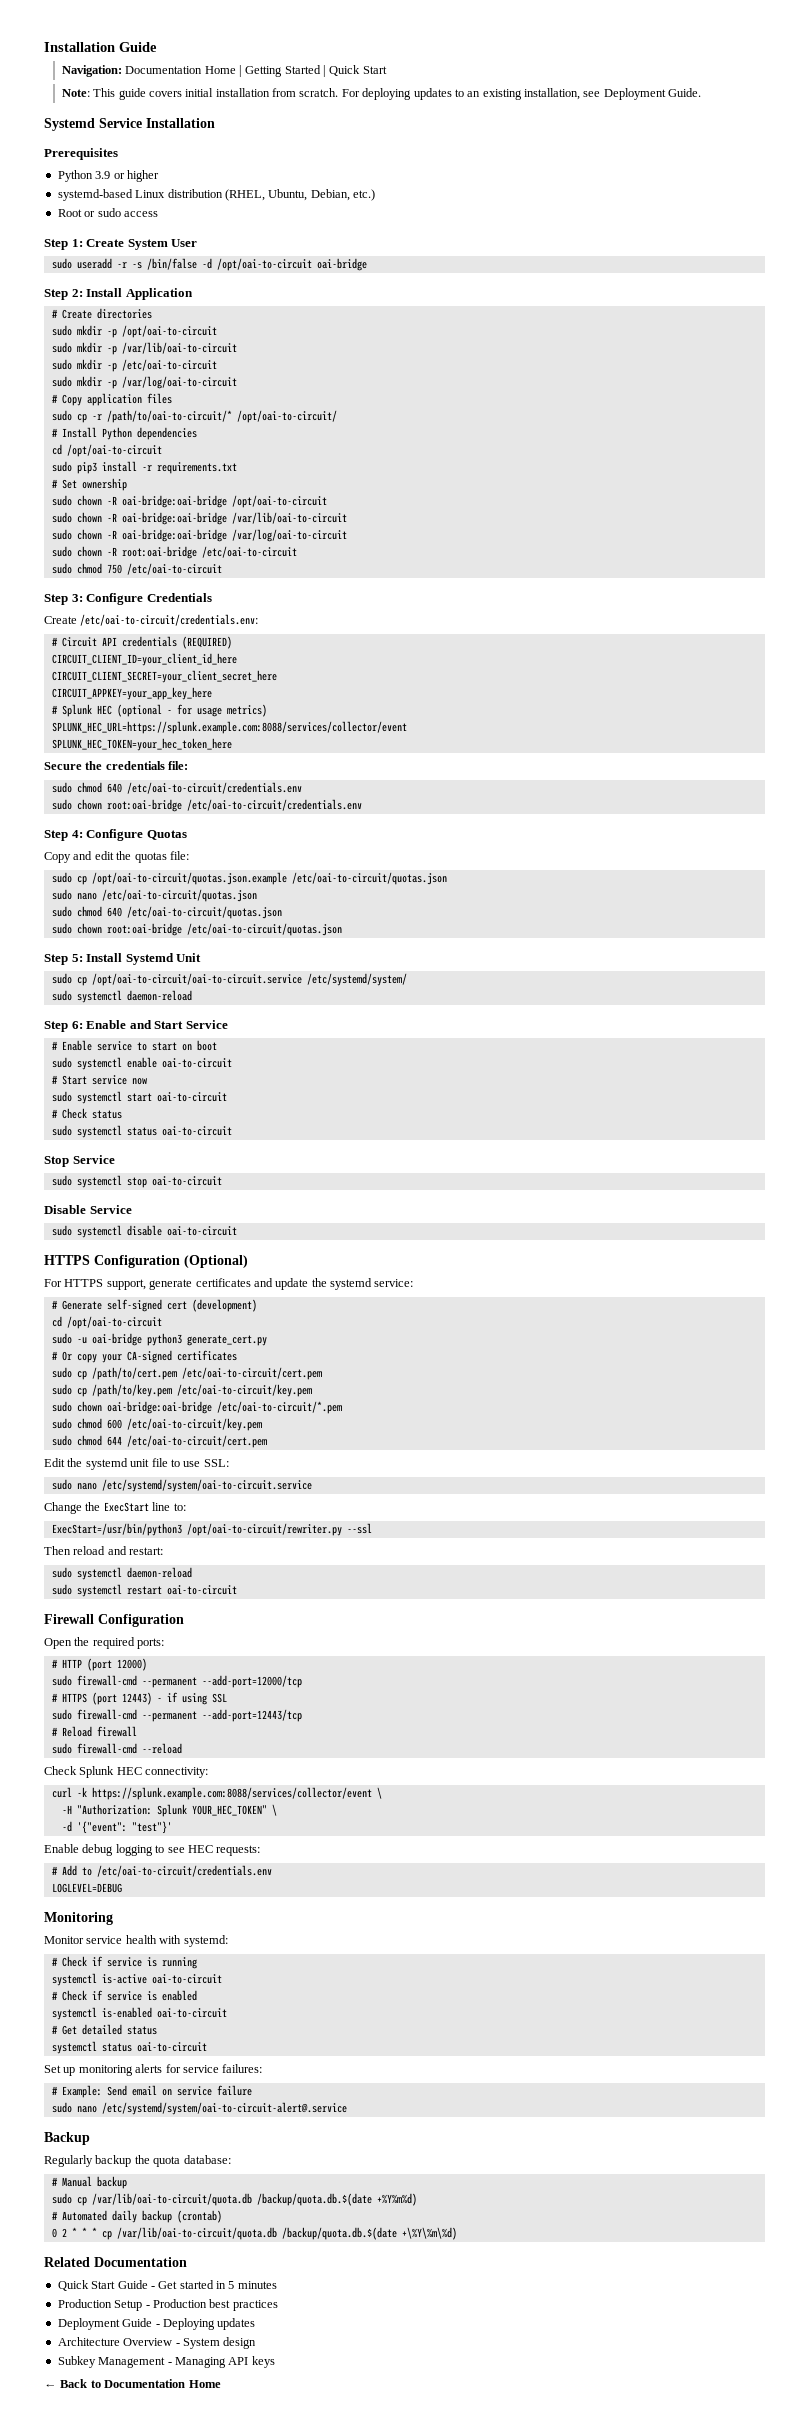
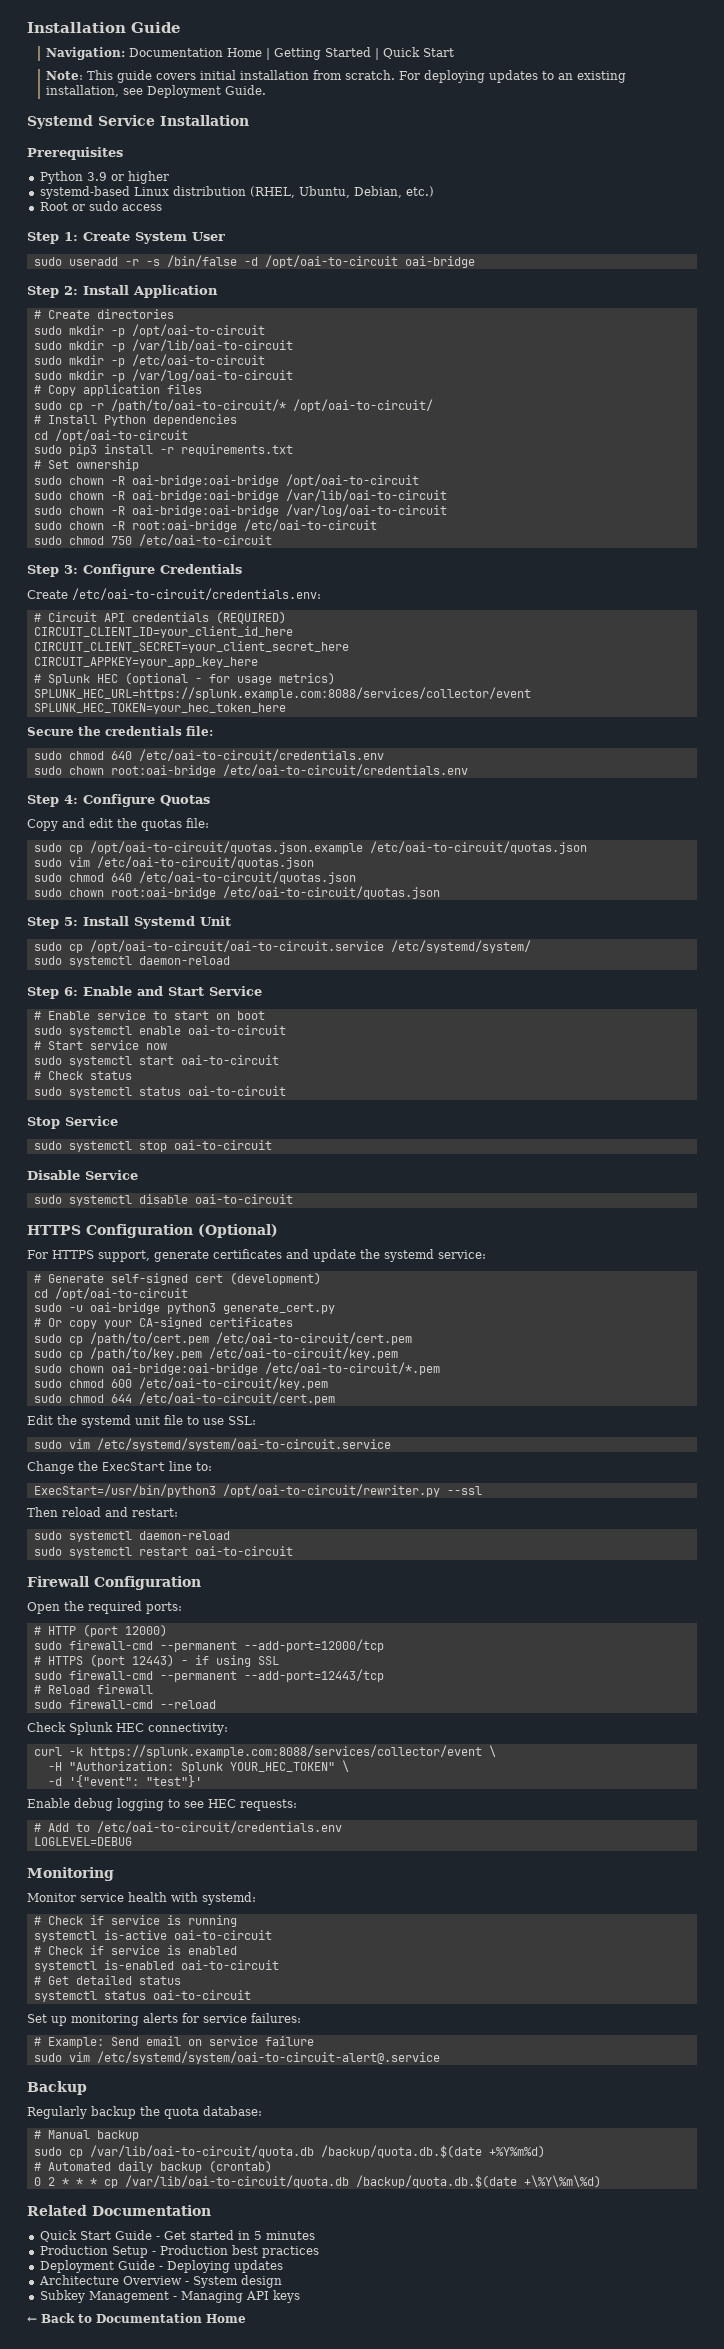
[76,893,97,900] nano -> [68,857,90,867] vim
[76,1483,97,1490] nano -> [68,1439,90,1449] vim
[76,2106,97,2113] nano -> [68,2052,90,2062] vim

